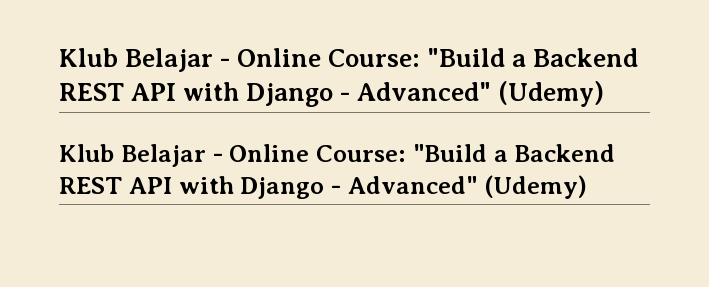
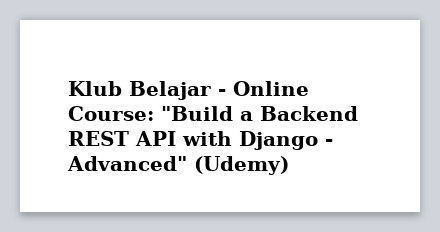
[59,144,616,167] [59,175,587,199] // Klub Belajar - Online Course: "Build a Backend REST API with Django - Advanced" (Udemy) -> (289, 165) none

